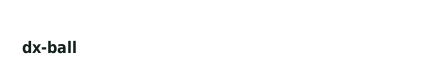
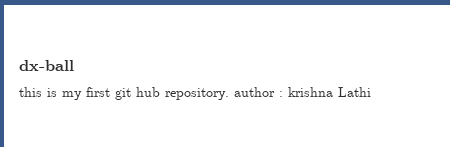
(77, 47) none -> [19,87,371,100] // this is my first git hub repository. author : krishna Lathi

